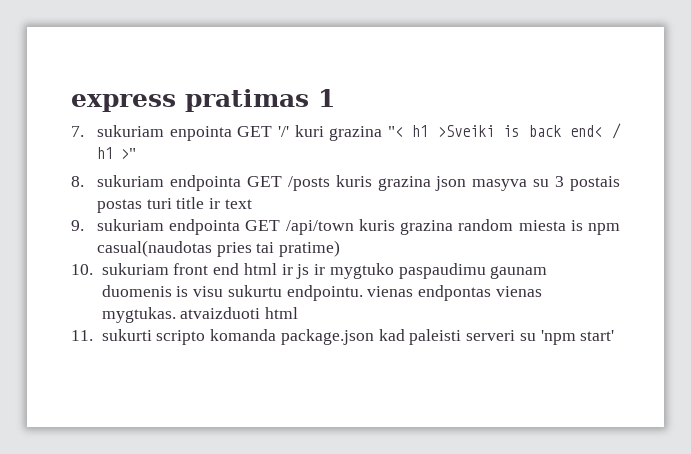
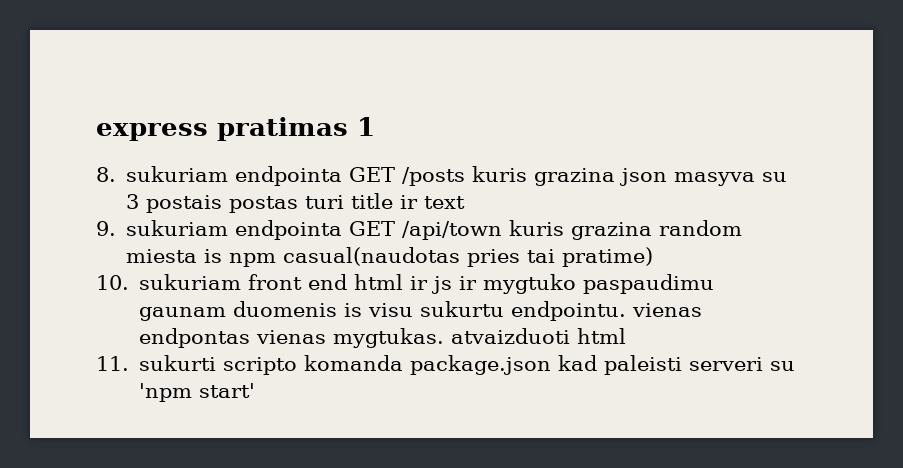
[71,123,621,141] [97,147,137,159] // 7. sukuriam enpointa GET '/' kuri grazina "< h1 >Sveiki is back end< / h1 >" -> (375, 126) none

